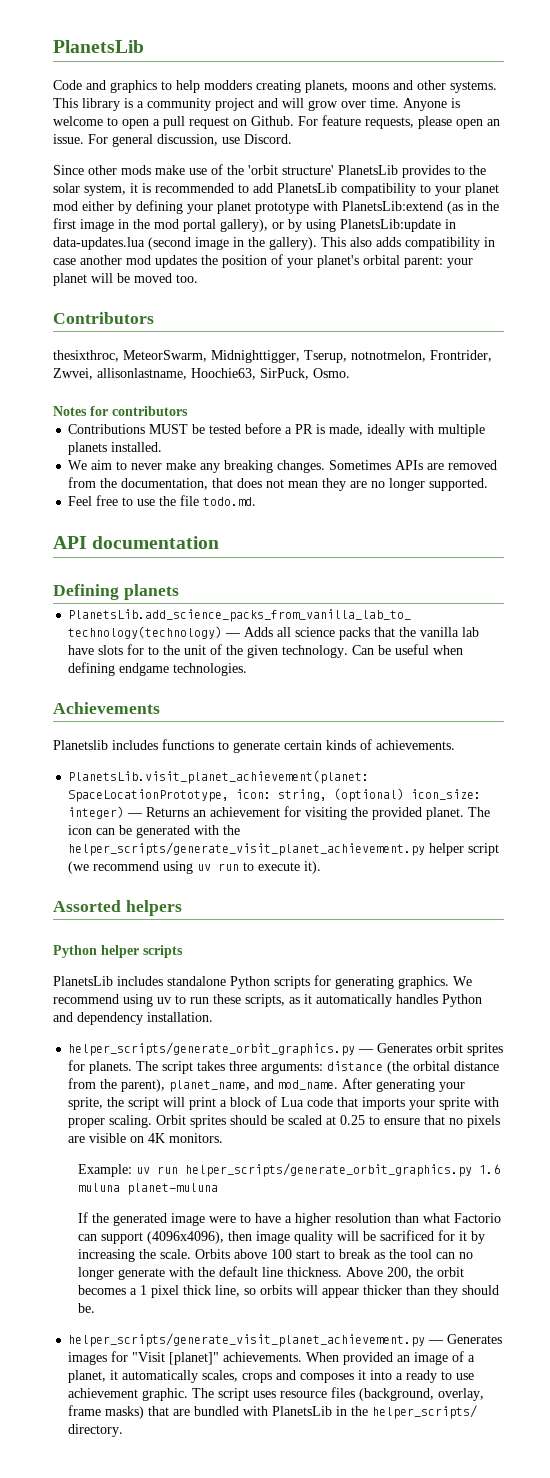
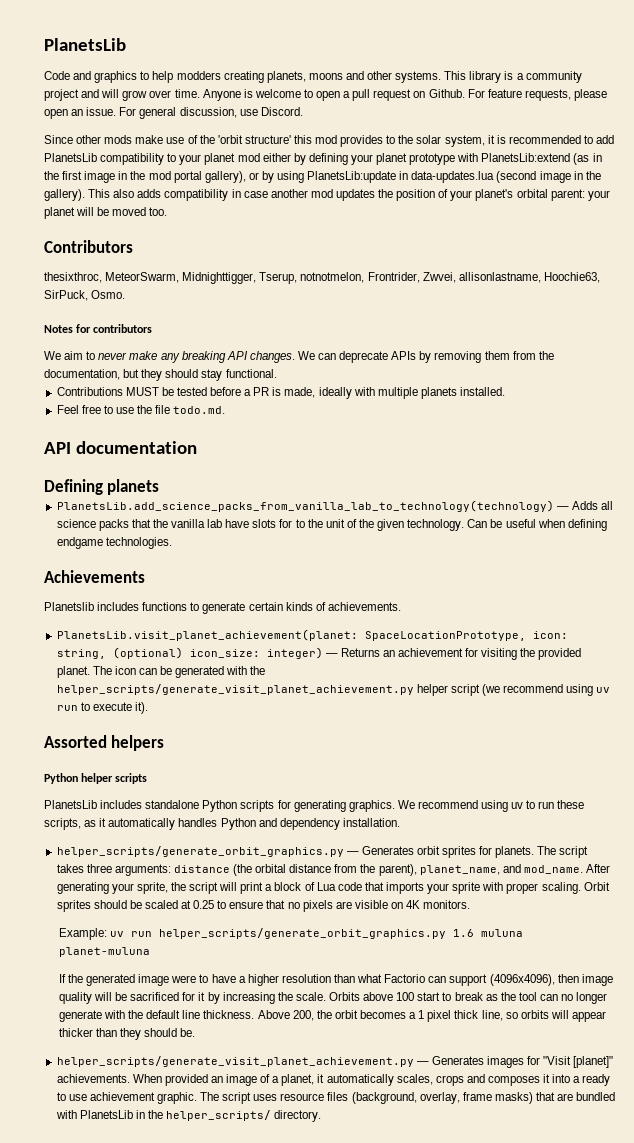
[338,165,398,175] PlanetsLib -> [293,135,338,144] this mod
(188, 411) none -> [44,351,554,363] [44,369,277,381] // We aim to never make any breaking API changes. We can deprecate APIs by removing them from the documentation, but they should stay functional.
[68,460,498,473] [68,477,489,491] // We aim to never make any breaking changes. Sometimes APIs are removed from the documentation, that does not mean they are no longer supported. -> (506, 391) none

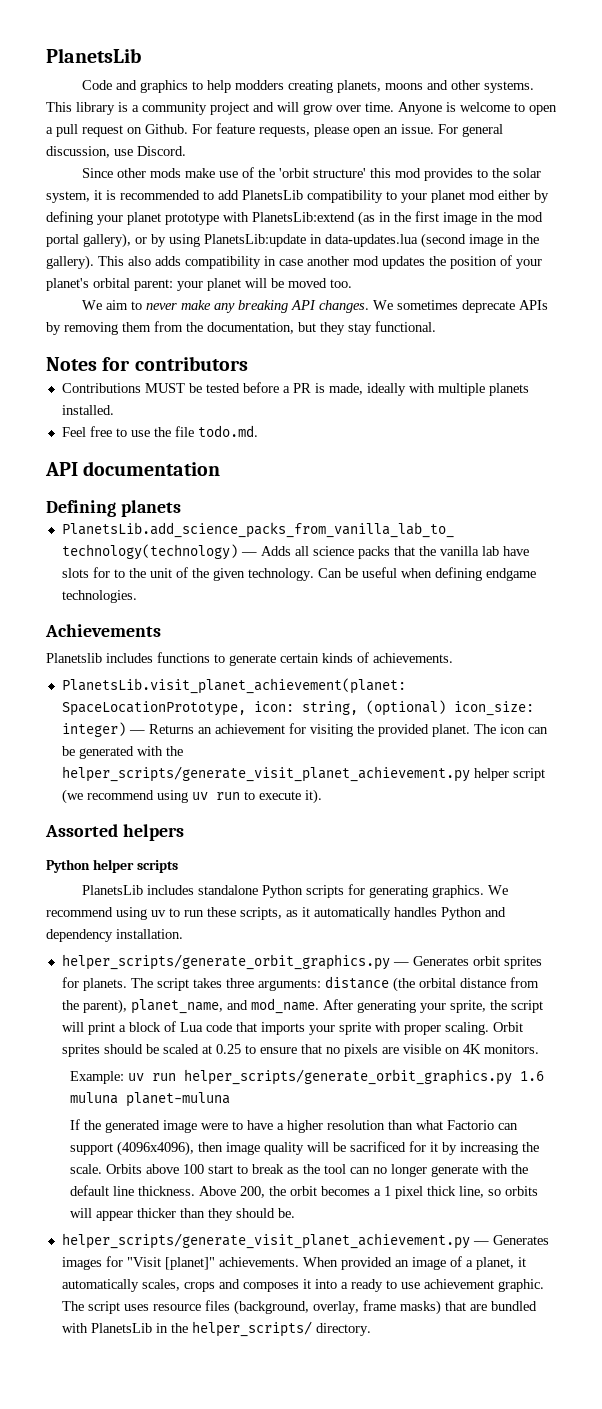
[44,240,133,253] [44,272,600,284] [44,290,126,301] [44,324,153,333] // Contributors // thesixthroc, MeteorSwarm, Midnighttigger, Tserup, notnotmelon, Frontrider, Zwvei, allisonlastname, Hoochie63, SirPuck, Osmo. // Notes for contributors -> (352, 283) none
[318,353,337,360] can -> [396,300,458,310] sometimes
[165,369,199,378] should -> (345, 328) none
(277, 373) none -> [46,356,248,371] // Notes for contributors

